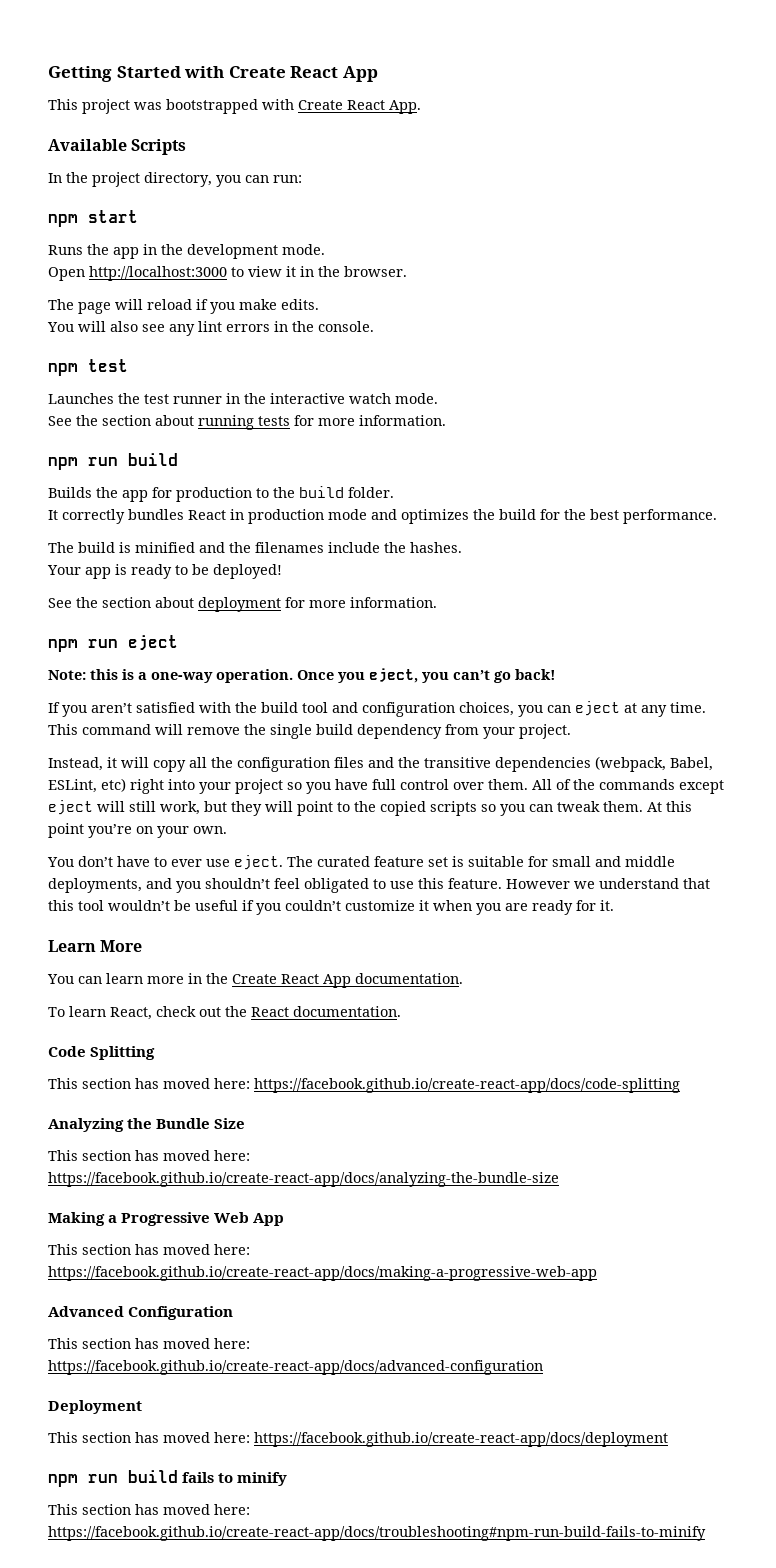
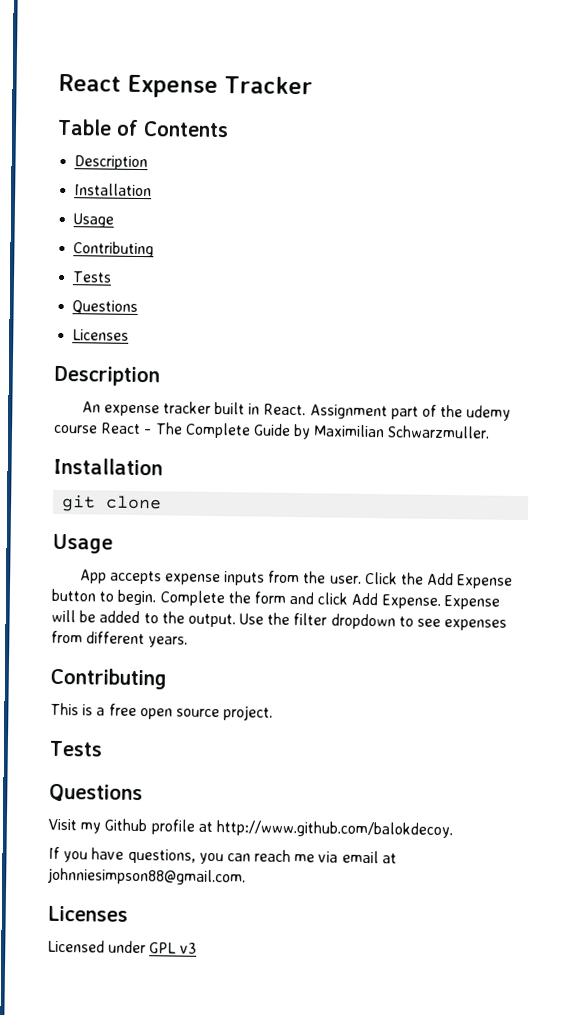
[48,66,378,82] [48,99,421,114] [48,139,187,155] [48,172,302,187] [48,210,138,227] [48,244,325,259] [48,266,407,281] [48,299,319,314] [47,321,374,336] [48,359,128,376] [48,393,438,404] [48,415,446,430] [48,453,178,470] [48,486,394,502] [48,509,717,524] [48,542,462,553] [47,564,282,579] [48,597,437,612] [48,635,178,652] [48,668,556,683] [48,701,706,717] [48,724,571,739] [48,756,713,772] [48,778,724,794] [48,800,692,816] [48,823,227,838] [47,855,675,870] [48,878,710,893] [48,900,614,915] [48,940,143,952] [47,973,463,988] [48,1006,401,1020] [48,1046,156,1060] [48,1078,680,1093] [48,1118,246,1132] [48,1150,250,1161] [48,1172,559,1187] [48,1212,285,1226] [48,1244,250,1255] [48,1266,597,1281] [48,1306,234,1320] [48,1338,250,1349] [48,1360,543,1375] [48,1400,142,1414] [48,1432,668,1447] [48,1470,288,1487] [48,1504,250,1515] [48,1526,706,1541] Getting Started with Create React App // This project was bootstrapped with Create React App. // Available Scripts // In the project directory, you can run: // npm start // Runs the app in the development mode. // Open http://localhost:3000 to view it in the browser. // The page will reload if you make edits. // You will also see any lint errors in the console. // npm test // Launches the test runner in the interactive watch mode. // See the section about running tests for more information. // npm run build // Builds the app for production to the build folder. // It correctly bundles React in production mode and optimizes the build for the best performance. // The build is minified and the filenames include the hashes. // Your app is ready to be deployed! // See the section about deployment for more information. // npm run eject // Note: this is a one-way operation. Once you eject, you can’t go back! // If you aren’t satisfied with the build tool and configuration choices, you can eject at any time. This command will remove the single build dependency from your project. // Instead, it will copy all the configuration files and the transitive dependencies (webpack, Babel, ESLint, etc) right into your project so you have full control over them. All of the commands except eject will still work, but they will point to the copied scripts so you can tweak them. At this point you’re on your own. // You don’t have to ever use eject. The curated feature set is suitable for small and middle deployments, and you shouldn’t feel obligated to use this feature. However we understand that this tool wouldn’t be useful if you couldn’t customize it when you are ready for it. // Learn More // You can learn more in the Create React App documentation. // To learn React, check out the React documentation. // Code Splitting // This section has moved here: https://facebook.github.io/create-react-app/docs/code-splitting // Analyzing the Bundle Size // This section has moved here: https://facebook.github.io/create-react-app/docs/analyzing-the-bundle-size // Making a Progressive Web App // This section has moved here: https://facebook.github.io/create-react-app/docs/making-a-progressive-web-app // Advanced Configuration // This section has moved here: https://facebook.github.io/create-react-app/docs/advanced-configuration // Deployment // This section has moved here: https://facebook.github.io/create-react-app/docs/deployment // npm run build fails to minify // This section has moved here: https://facebook.github.io/create-react-app/docs/troubleshooting#npm-run-build-fails-to-minify -> [58,73,313,99] [57,118,229,138] [74,155,149,171] [74,183,153,197] [73,213,115,228] [73,241,155,258] [72,271,113,283] [72,300,139,314] [72,329,130,341] [54,365,160,387] [81,401,512,421] [54,422,491,440] [53,457,163,476] [61,495,163,512] [52,533,113,554] [79,569,514,589] [51,588,500,610] [51,609,508,631] [51,630,189,648] [50,667,167,690] [50,702,274,721] [49,740,102,757] [49,783,143,804] [48,818,453,839] [48,846,397,865] [47,867,246,886] [47,905,128,922] [47,939,197,954] React Expense Tracker // Table of Contents // Description // Installation // Usage // Contributing // Tests // Questions // Licenses // Description // An expense tracker built in React. Assignment part of the udemy course React - The Complete Guide by Maximilian Schwarzmuller. // Installation // git clone // Usage // App accepts expense inputs from the user. Click the Add Expense button to begin. Complete the form and click Add Expense. Expense will be added to the output. Use the filter dropdown to see expenses from different years. // Contributing // This is a free open source project. // Tests // Questions // Visit my Github profile at http://www.github.com/balokdecoy. // If you have questions, you can reach me via email at johnniesimpson88@gmail.com. // Licenses // Licensed under GPL v3

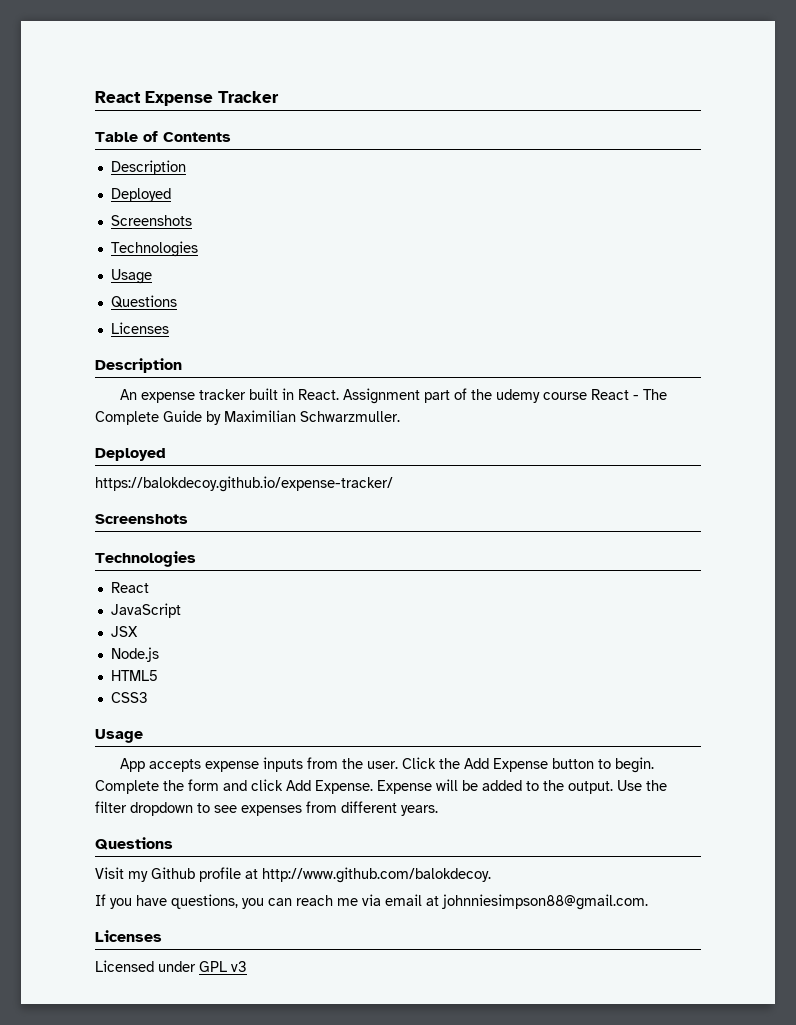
[74,183,153,197] [73,213,115,228] [73,241,155,258] [72,271,113,283] Installation // Usage // Contributing // Tests -> [110,188,171,202] [110,215,192,226] [110,241,198,257] [110,269,152,284] Deployed // Screenshots // Technologies // Usage
[53,457,163,476] [61,495,163,512] Installation // git clone -> [95,448,166,461] [95,476,393,492] [95,514,188,524] [95,551,196,567] [110,582,149,593] [110,603,181,618] [110,626,138,637] [110,647,159,662] [110,670,158,681] [110,692,148,703] Deployed // https://balokdecoy.github.io/expense-tracker/ // Screenshots // Technologies // React // JavaScript // JSX // Node.js // HTML5 // CSS3
[50,667,167,690] [50,702,274,721] [49,740,102,757] // Contributing // This is a free open source project. // Tests -> (438, 810) none

